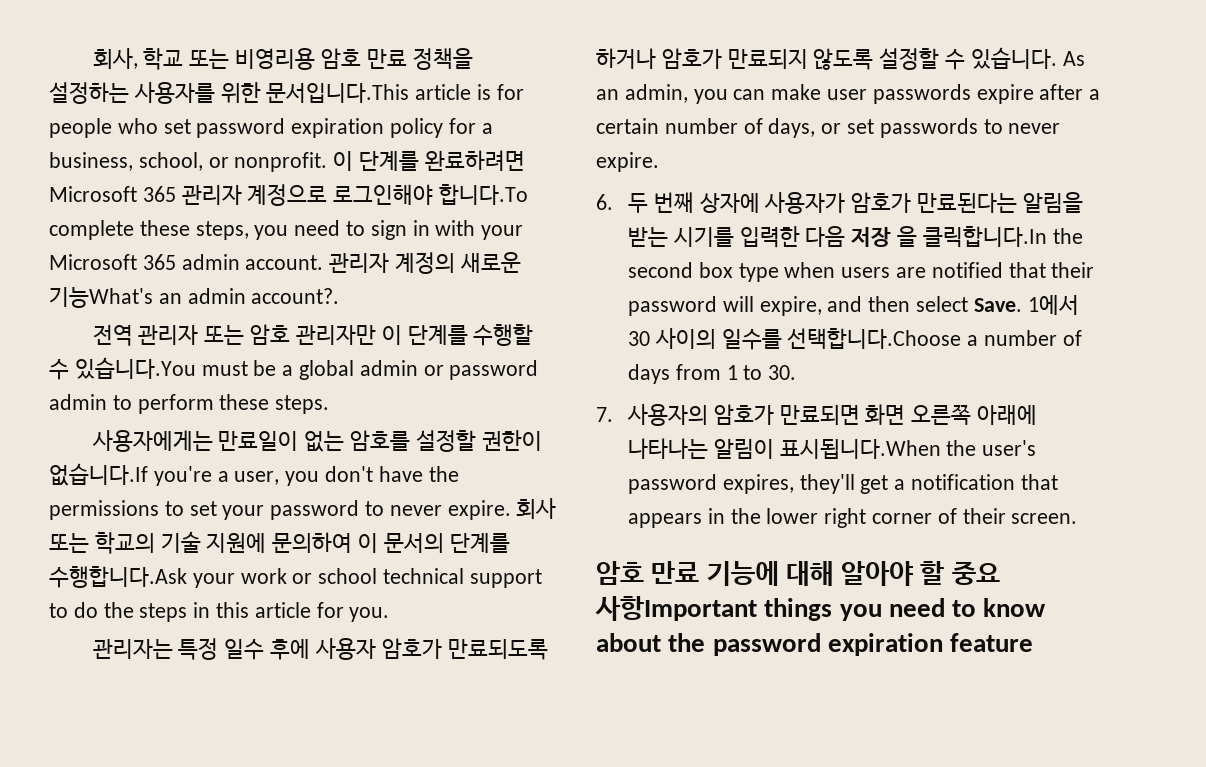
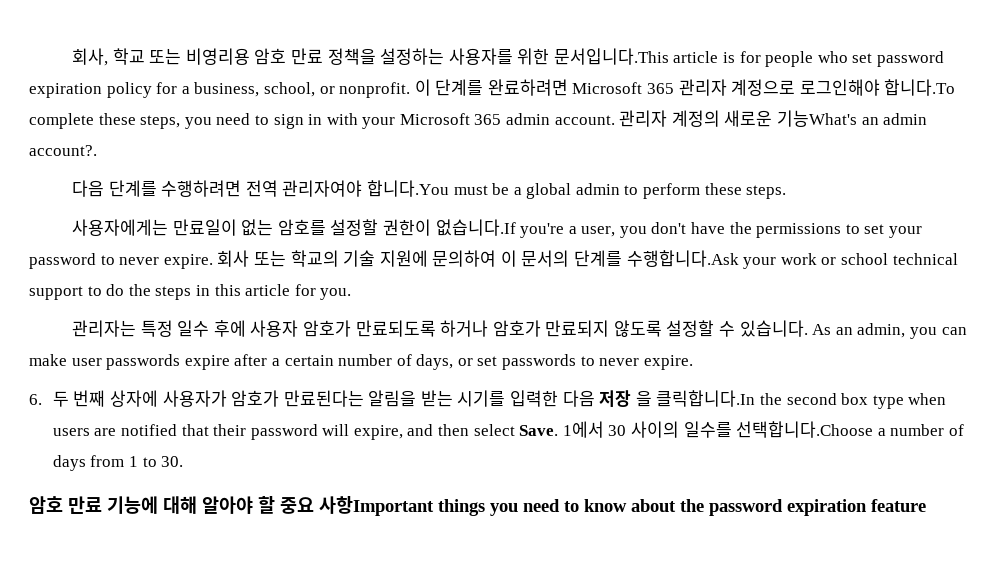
[92,324,534,346] [49,357,196,380] 전역 관리자 또는 암호 관리자만 이 단계를 수행할 수 있습니다.You -> [71,180,449,197] 다음 단계를 수행하려면 전역 관리자여야 합니다.You
[423,360,539,380] [49,394,107,410] or password admin -> (620, 189) none
[596,404,1037,426] [627,438,1037,459] [627,474,1058,494] [627,508,1078,528] // 7. 사용자의 암호가 만료되면 화면 오른쪽 아래에 나타나는 알림이 표시됩니다.When the user's password expires, they'll get a notification that appears in the lower right corner of their screen. -> (184, 461) none

